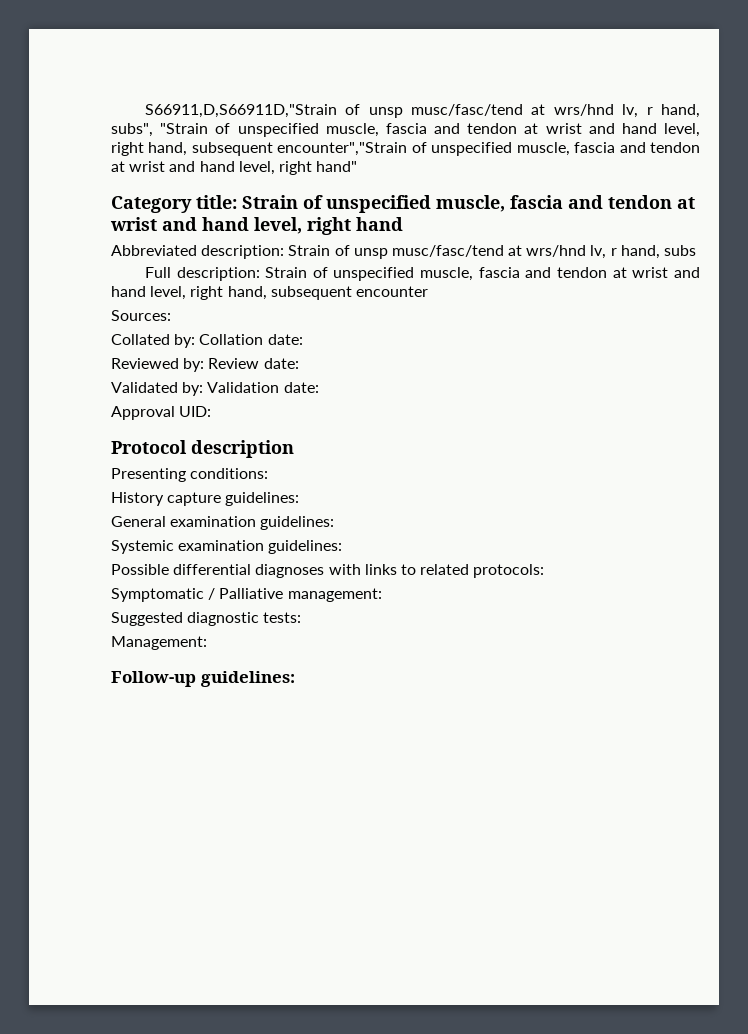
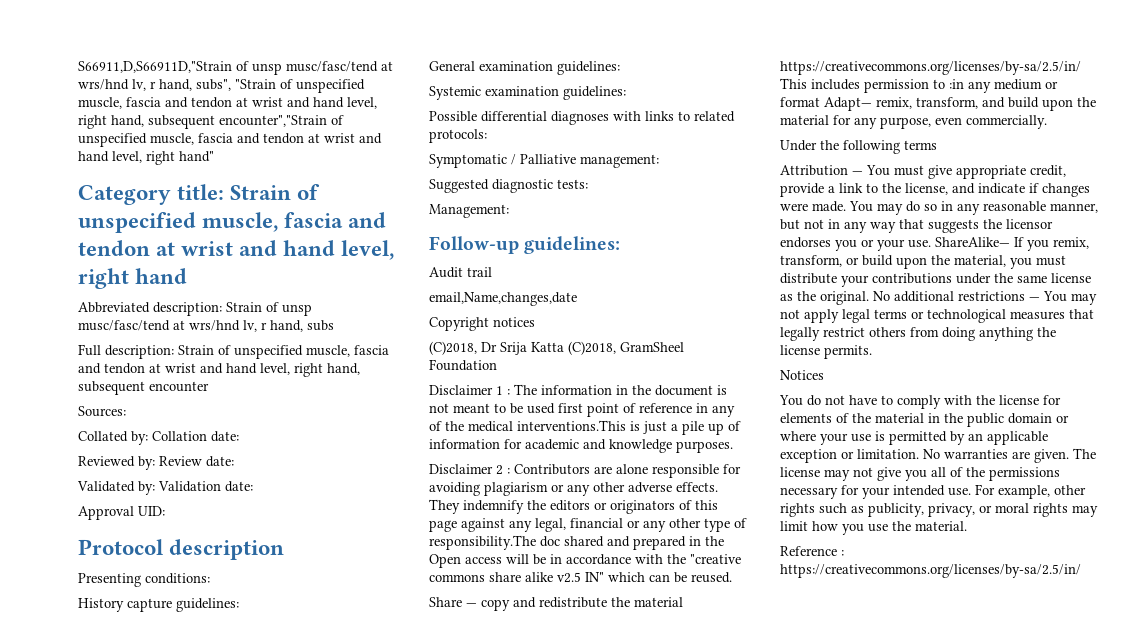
(295, 679) none -> [429,267,492,278] [429,292,577,306] [429,317,535,331] [429,341,684,355] [429,359,497,371] [429,384,727,396] [429,403,735,417] [429,420,741,435] [429,439,733,453] [429,464,741,478] [429,482,718,496] [429,499,718,514] [429,518,747,532] [429,535,724,550] [429,554,741,568] [429,572,732,583] [429,597,683,611] [780,61,1081,75] [780,78,1058,93] [780,97,1096,111] [780,115,1047,129] [780,140,937,154] [780,165,1066,179] [780,183,1090,197] [780,201,1098,215] [780,219,1053,233] [780,237,1089,251] [780,255,1066,269] [780,273,1091,287] [780,291,1097,305] [780,309,1094,323] [780,327,1056,341] [780,345,872,359] [780,370,824,380] [779,395,1061,409] [780,413,1069,427] [780,431,1048,445] [780,448,1096,463] [780,467,1060,481] [780,484,1086,499] [780,503,1098,517] [780,521,967,535] [780,546,844,556] [780,564,1081,578] // Audit trail // email,Name,changes,date // Copyright notices // (C)2018, Dr Srija Katta (C)2018, GramSheel Foundation // Disclaimer 1 : The information in the document is not meant to be used first point of reference in any of the medical interventions.This is just a pile up of information for academic and knowledge purposes. // Disclaimer 2 : Contributors are alone responsible for avoiding plagiarism or any other adverse effects. They indemnify the editors or originators of this page against any legal, financial or any other type of responsibility.The doc shared and prepared in the Open access will be in accordance with the "creative commons share alike v2.5 IN" which can be reused. // Share — copy and redistribute the material https://creativecommons.org/licenses/by-sa/2.5/in/ This includes permission to :in any medium or format Adapt— remix, transform, and build upon the material for any purpose, even commercially. // Under the following terms // Attribution — You must give appropriate credit, provide a link to the license, and indicate if changes were made. You may do so in any reasonable manner, but not in any way that suggests the licensor endorses you or your use. ShareAlike— If you remix, transform, or build upon the material, you must distribute your contributions under the same license as the original. No additional restrictions — You may not apply legal terms or technological measures that legally restrict others from doing anything the license permits. // Notices // You do not have to comply with the license for elements of the material in the public domain or where your use is permitted by an applicable exception or limitation. No warranties are given. The license may not give you all of the permissions necessary for your intended use. For example, other rights such as publicity, privacy, or moral rights may limit how you use the material. // Reference : https://creativecommons.org/licenses/by-sa/2.5/in/

